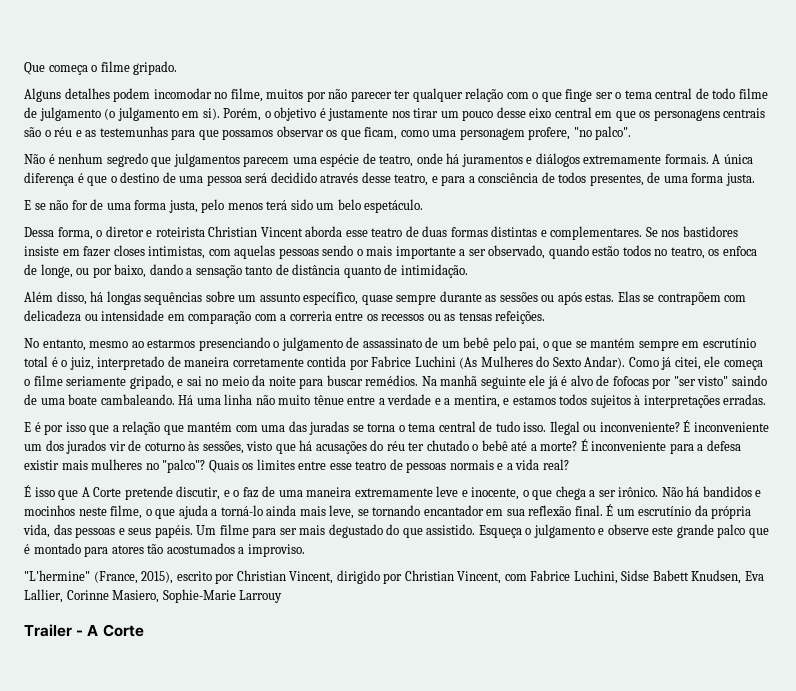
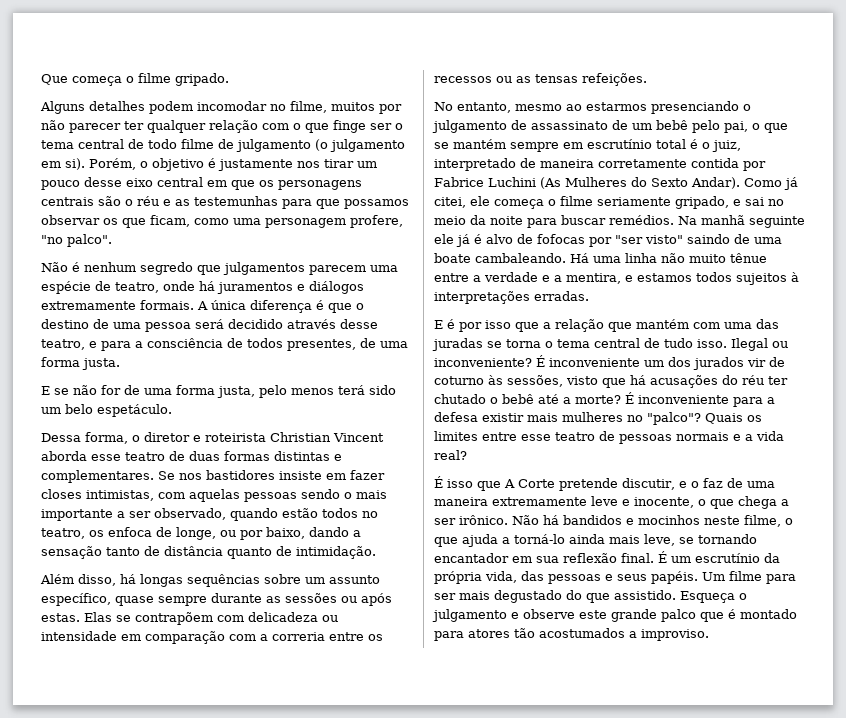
[24,570,764,584] [24,589,283,603] [24,624,144,637] // "L'hermine" (France, 2015), escrito por Christian Vincent, dirigido por Christian Vincent, com Fabrice Luchini, Sidse Babett Knudsen, Eva Lallier, Corinne Masiero, Sophie-Marie Larrouy // Trailer - A Corte -> (709, 635) none

